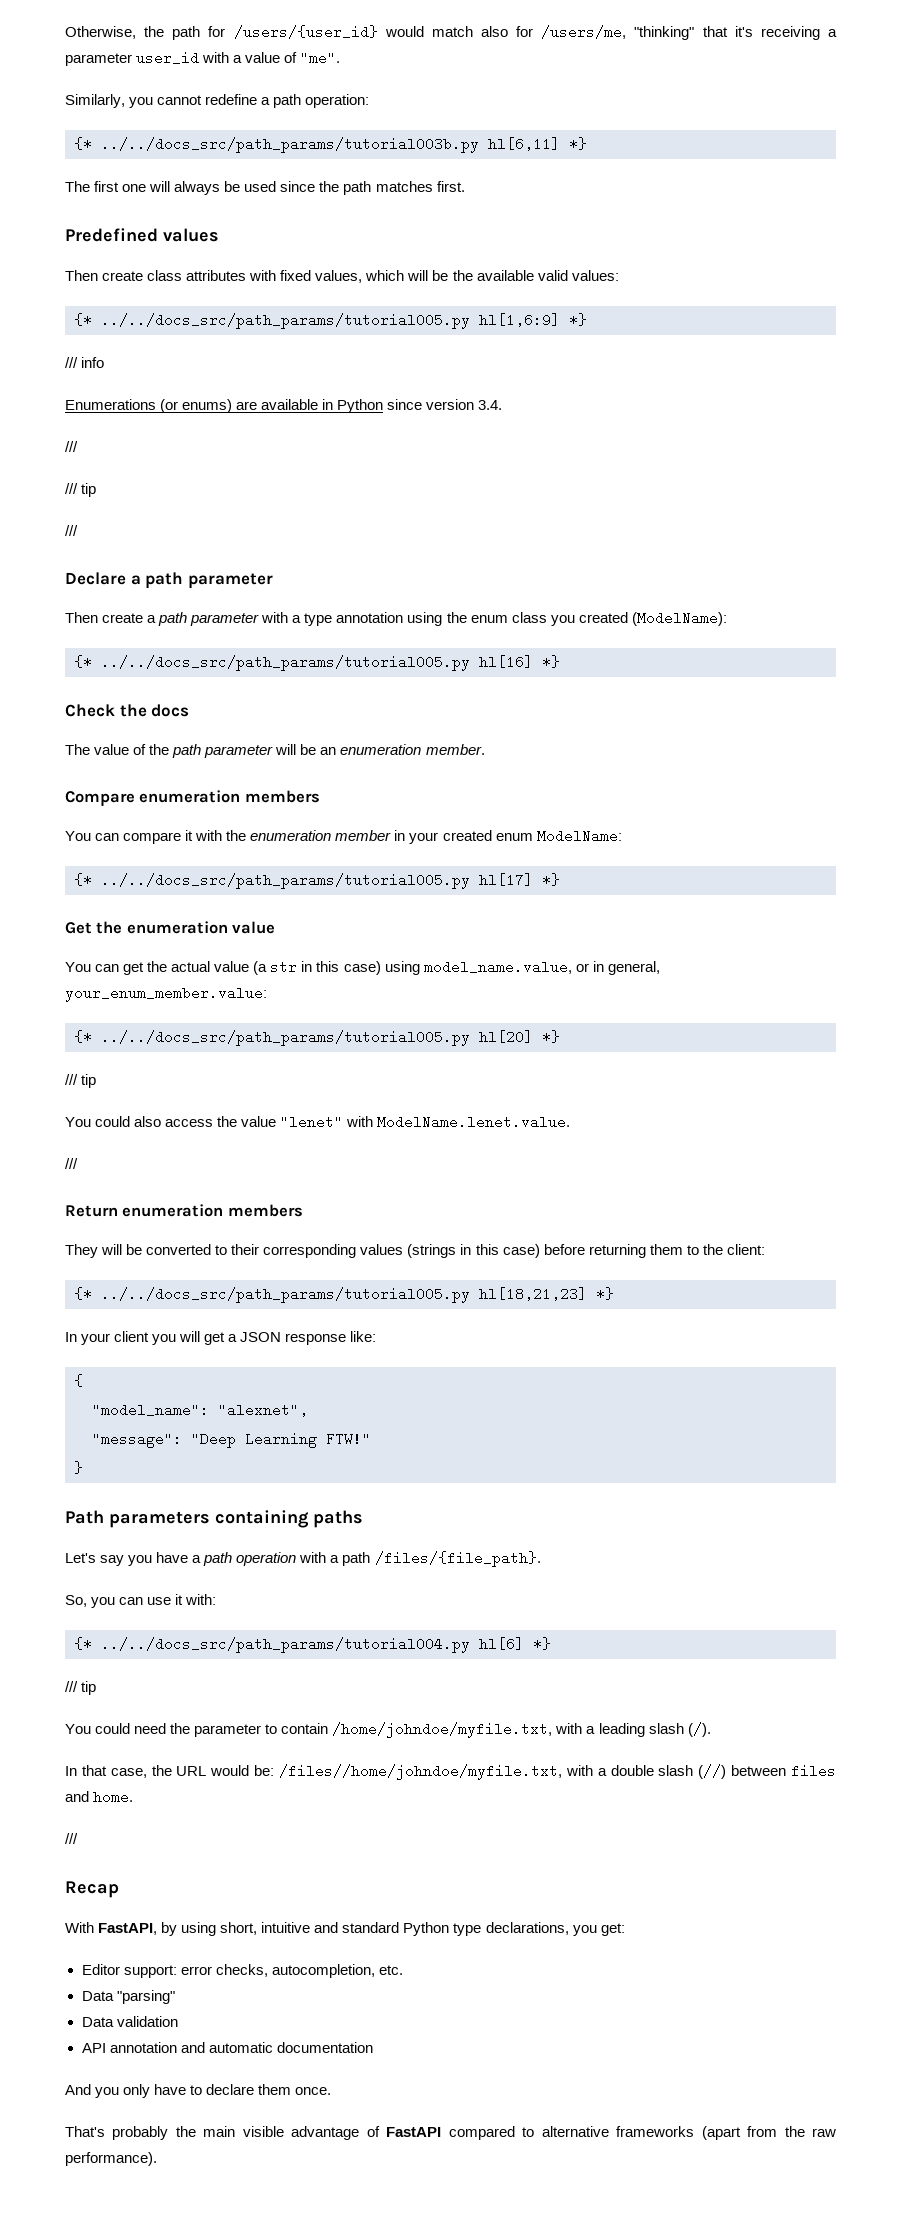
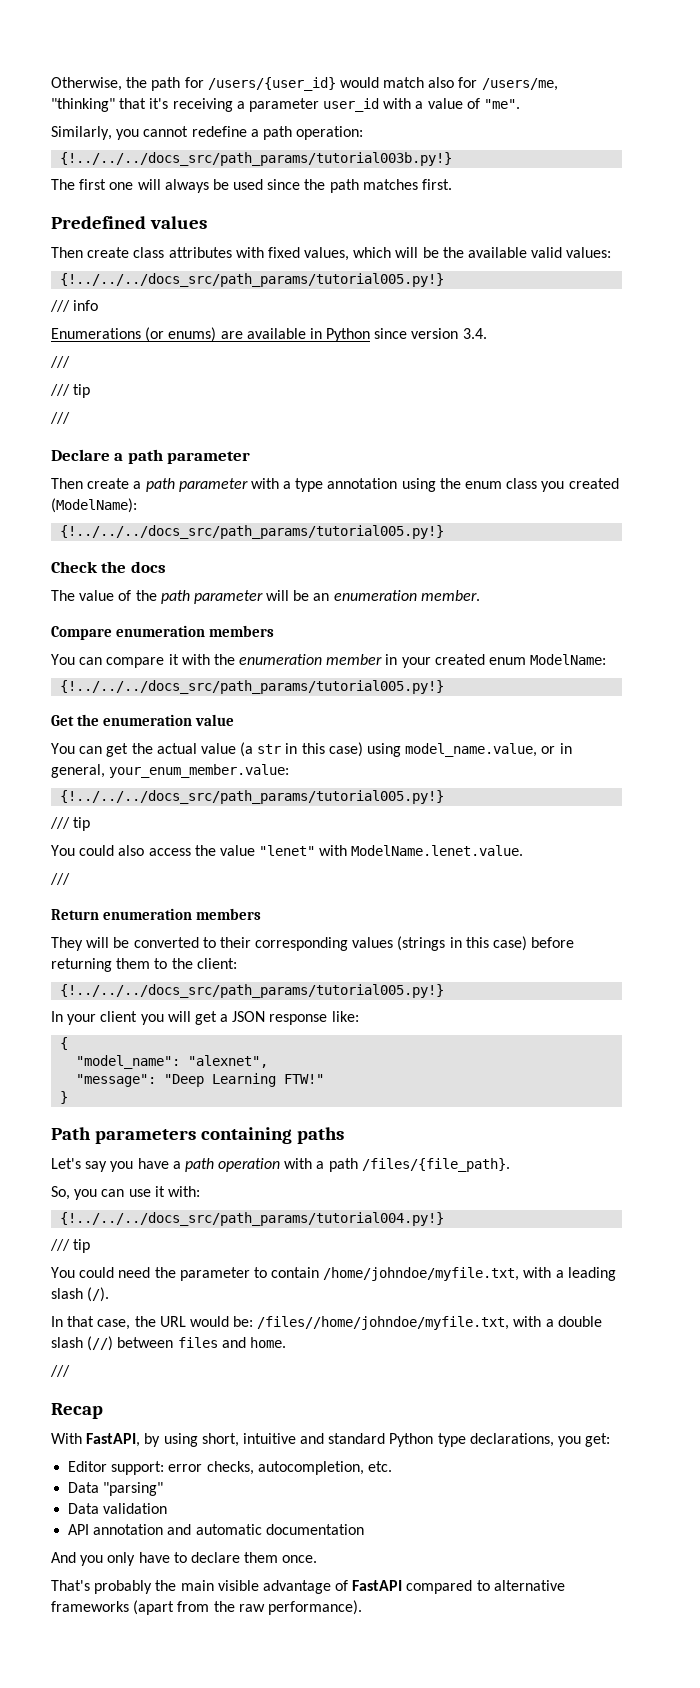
[74,137,587,153] {* ../../docs_src/path_params/tutorial003b.py hl[6,11] *} -> [60,152,453,166] {!../../../docs_src/path_params/tutorial003b.py!}
[74,313,587,329] {* ../../docs_src/path_params/tutorial005.py hl[1,6:9] *} -> [60,273,445,287] {!../../../docs_src/path_params/tutorial005.py!}
[74,655,560,671] {* ../../docs_src/path_params/tutorial005.py hl[16] *} -> [60,525,445,539] {!../../../docs_src/path_params/tutorial005.py!}
[74,873,560,889] {* ../../docs_src/path_params/tutorial005.py hl[17] *} -> [60,680,445,694] {!../../../docs_src/path_params/tutorial005.py!}
[74,1030,560,1046] {* ../../docs_src/path_params/tutorial005.py hl[20] *} -> [60,790,445,804] {!../../../docs_src/path_params/tutorial005.py!}
[74,1287,614,1303] {* ../../docs_src/path_params/tutorial005.py hl[18,21,23] *} -> [60,984,445,998] {!../../../docs_src/path_params/tutorial005.py!}
[74,1637,551,1653] {* ../../docs_src/path_params/tutorial004.py hl[6] *} -> [60,1212,445,1226] {!../../../docs_src/path_params/tutorial004.py!}

